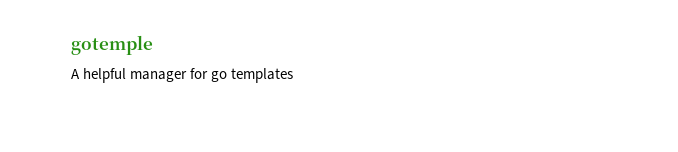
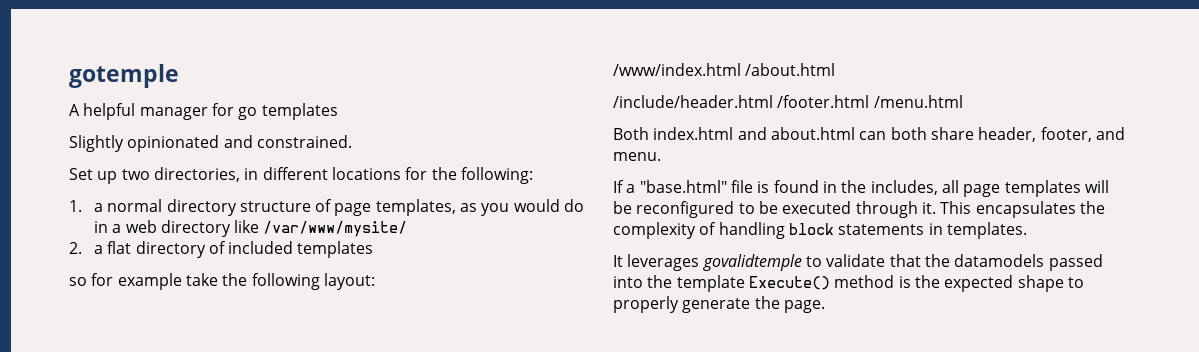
(294, 75) none -> [69,135,352,152] [69,167,533,184] [69,199,585,216] [93,220,408,237] [69,241,374,258] [69,273,375,290] [613,63,836,76] [613,95,963,108] [613,127,1125,142] [613,152,661,161] [613,180,1109,197] [613,201,1105,218] [613,222,1027,239] [613,254,1103,271] [613,275,1084,292] [613,296,825,313] // Slightly opinionated and constrained. // Set up two directories, in different locations for the following: // 1. a normal directory structure of page templates, as you would do in a web directory like /var/www/mysite/ // 2. a flat directory of included templates // so for example take the following layout: // /www/index.html /about.html // /include/header.html /footer.html /menu.html // Both index.html and about.html can both share header, footer, and menu. // If a "base.html" file is found in the includes, all page templates will be reconfigured to be executed through it. This encapsulates the complexity of handling block statements in templates. // It leverages govalidtemple to validate that the datamodels passed into the template Execute() method is the expected shape to properly generate the page.

